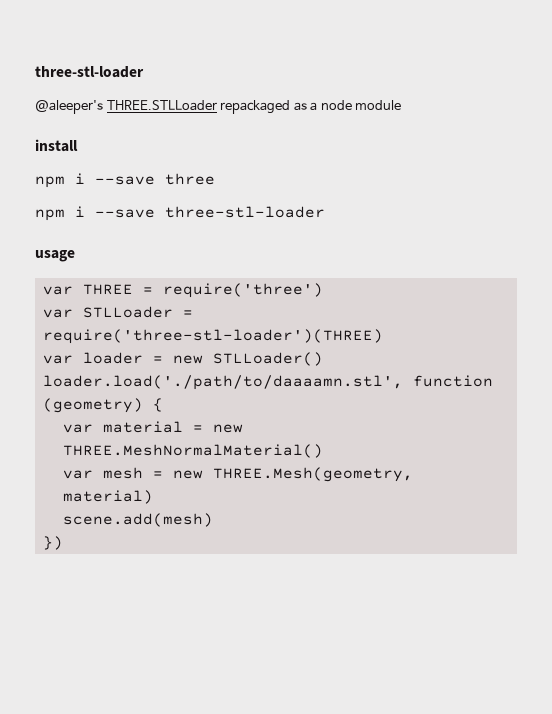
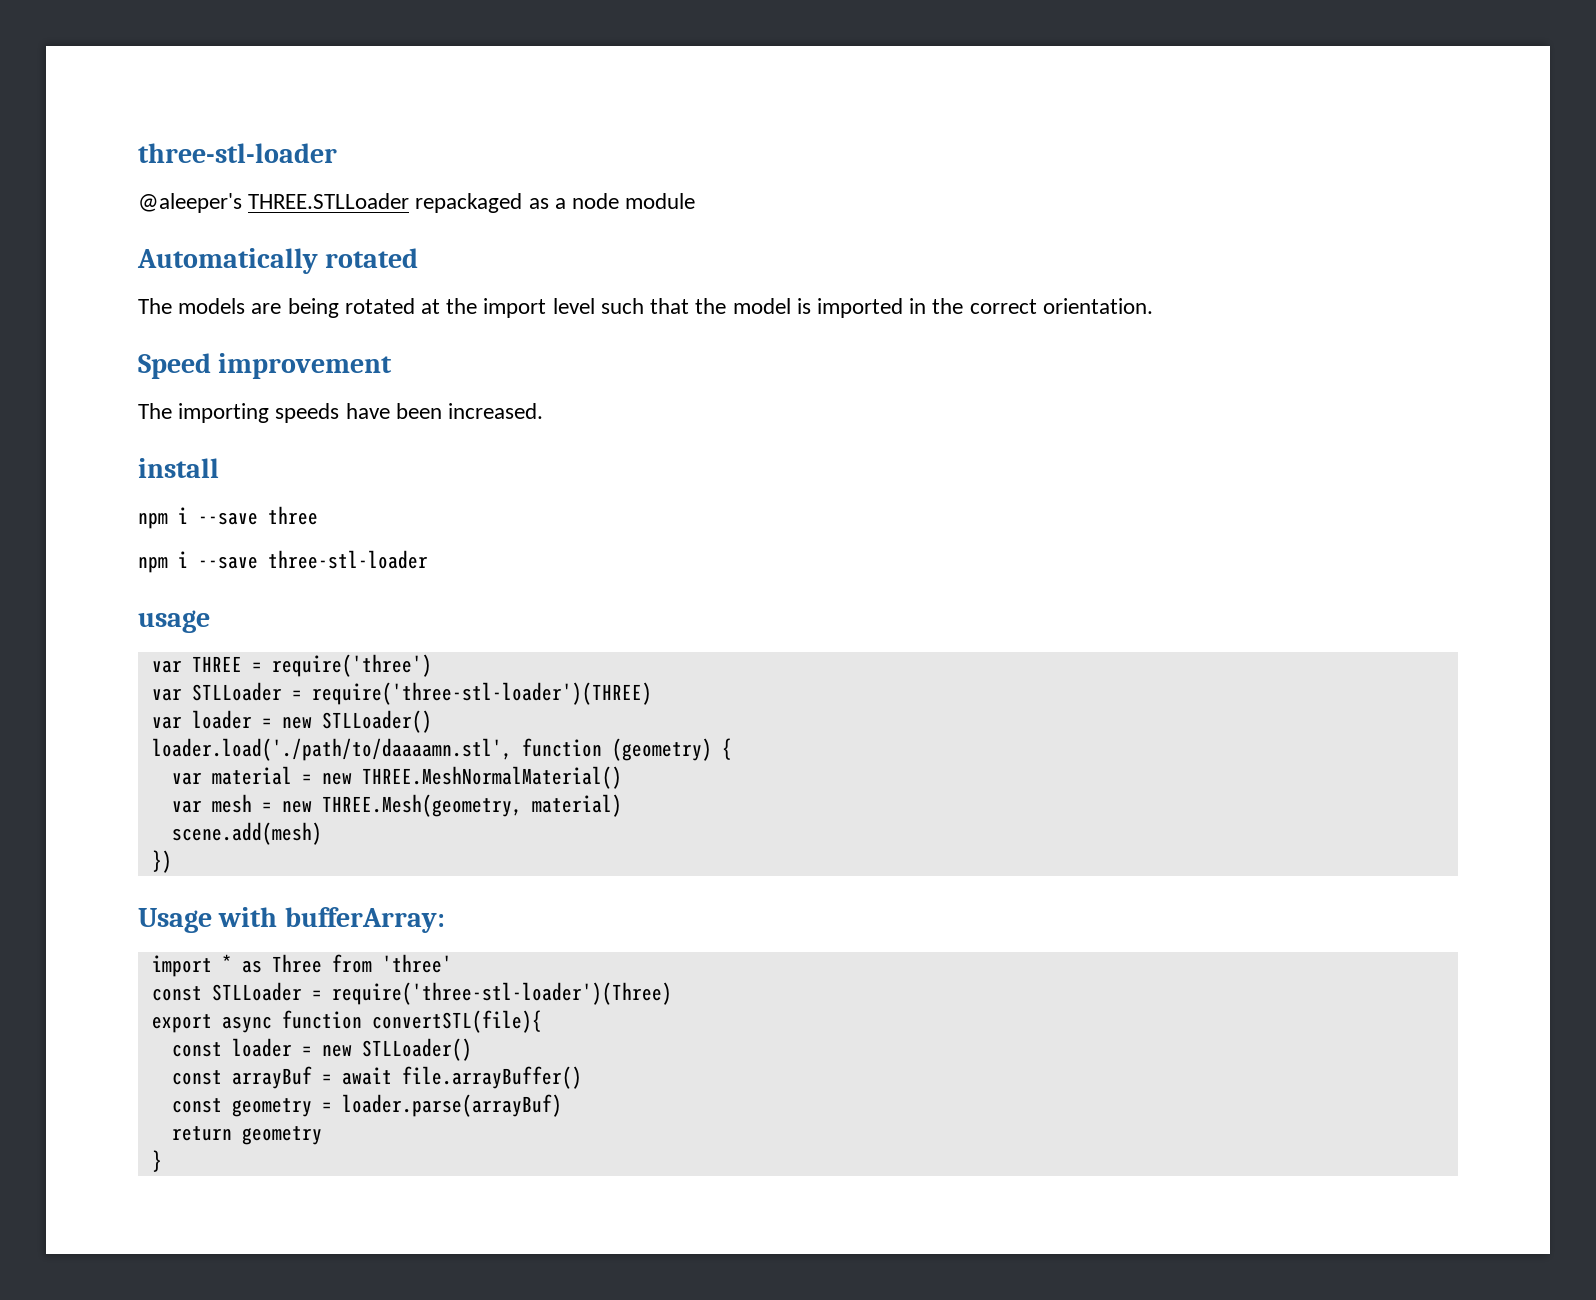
(402, 105) none -> [137,248,419,274] [138,298,1153,318] [138,353,393,379] [138,403,544,423] // Automatically rotated // The models are being rotated at the import level such that the model is imported in the correct orientation. // Speed improvement // The importing speeds have been increased.
(63, 543) none -> [138,907,445,933] [151,954,452,977] [151,982,672,1005] [151,1010,542,1033] [171,1038,472,1061] [171,1066,582,1089] [171,1094,562,1117] [171,1126,322,1145] [151,1150,162,1172] // Usage with bufferArray: // import * as Three from 'three' // const STLLoader = require('three-stl-loader')(Three) // export async function convertSTL(file){ // const loader = new STLLoader() // const arrayBuf = await file.arrayBuffer() // const geometry = loader.parse(arrayBuf) // return geometry // }

